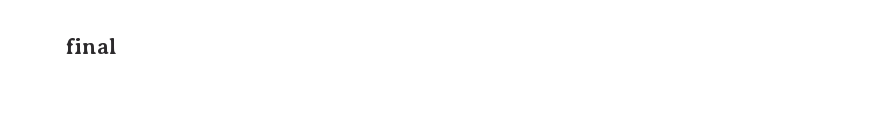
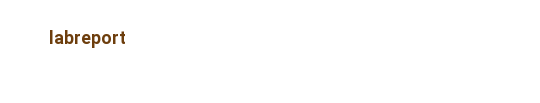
[66,38,117,54] final -> [49,30,126,48] labreport

